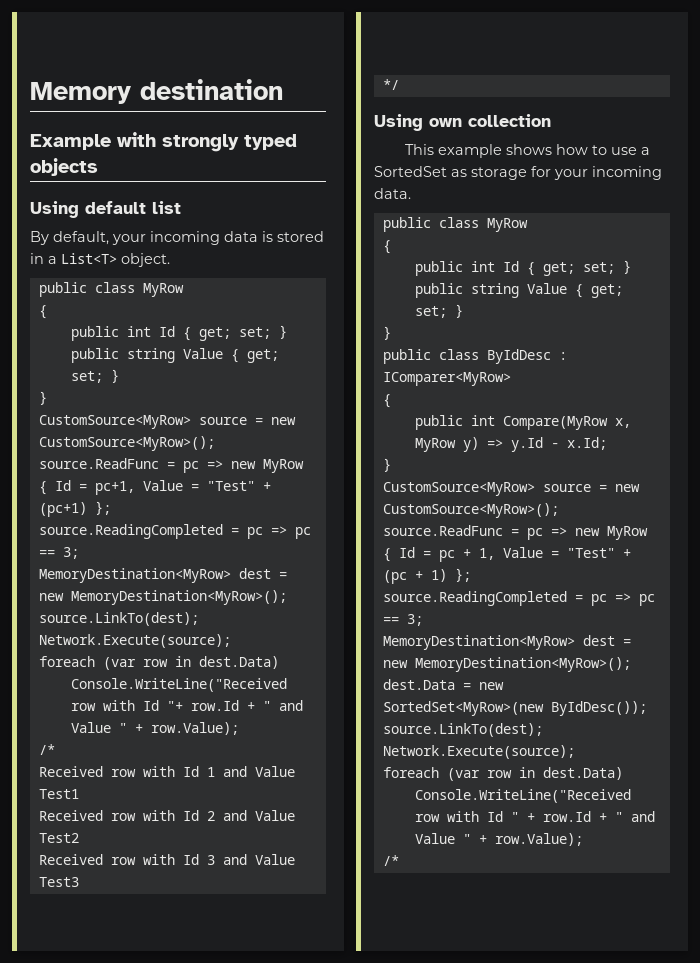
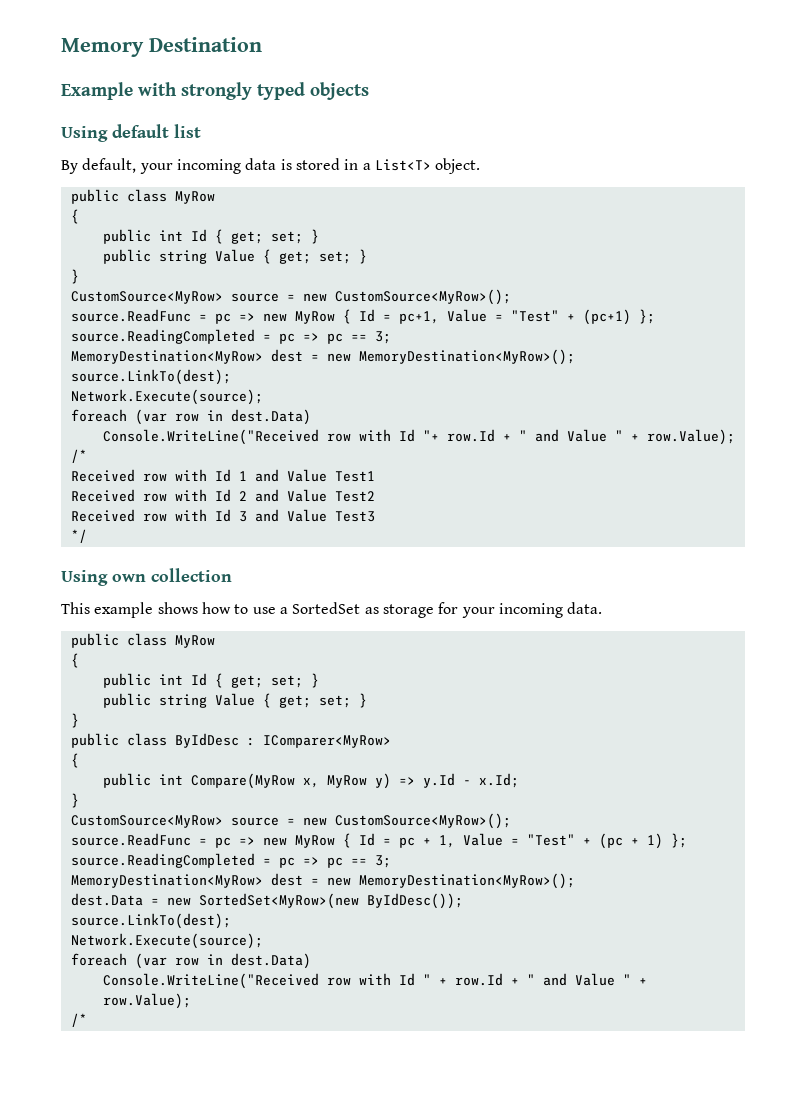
[140,79,283,100] destination -> [149,37,262,52] Destination

